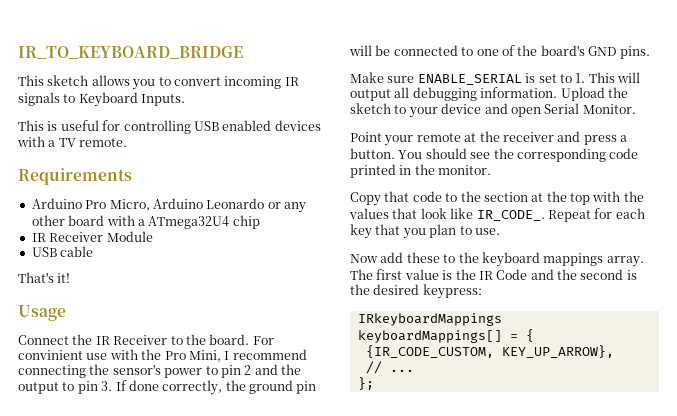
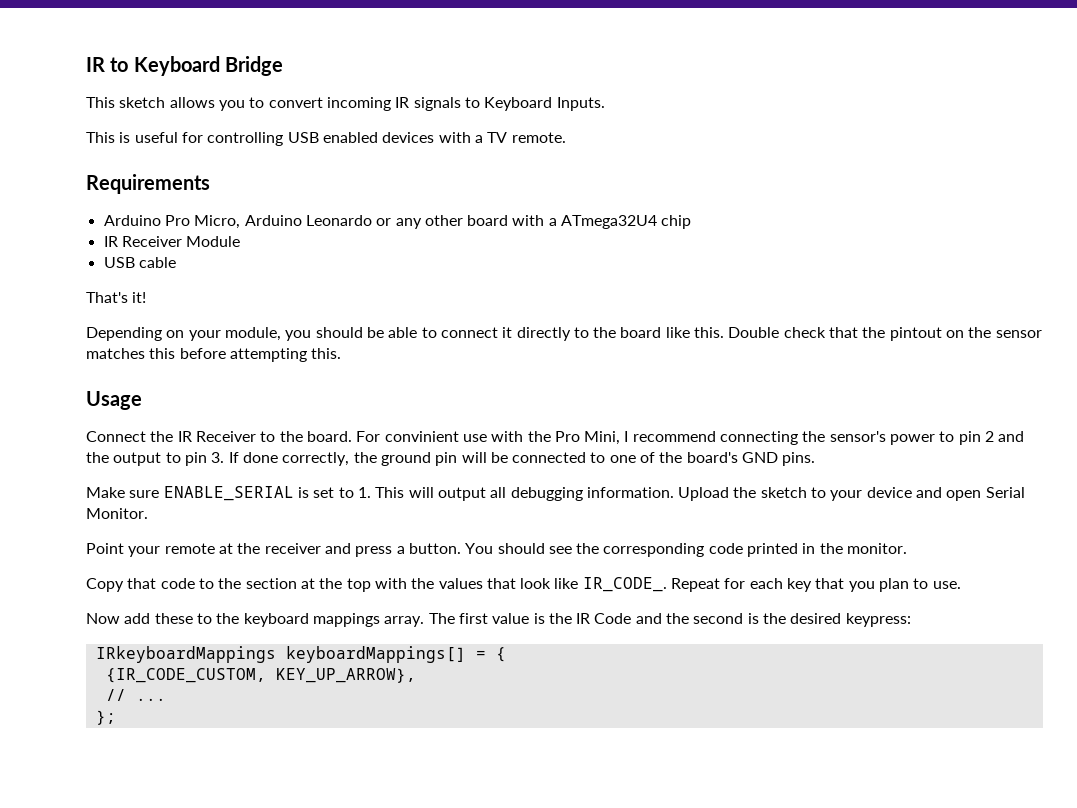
[18,46,243,59] IR_TO_KEYBOARD_BRIDGE -> [86,56,284,76] IR to Keyboard Bridge
(71, 278) none -> [86,327,1042,341] [86,348,342,362] // Depending on your module, you should be able to connect it directly to the board like this. Double check that the pintout on the sensor matches this before attempting this.

